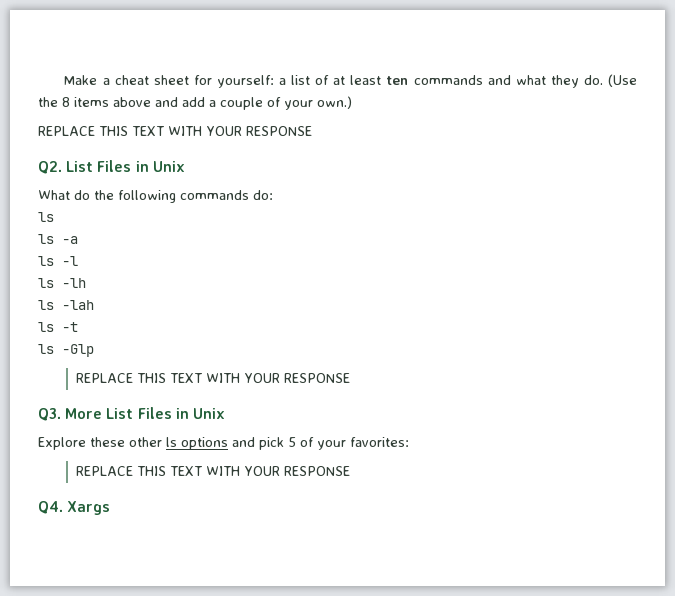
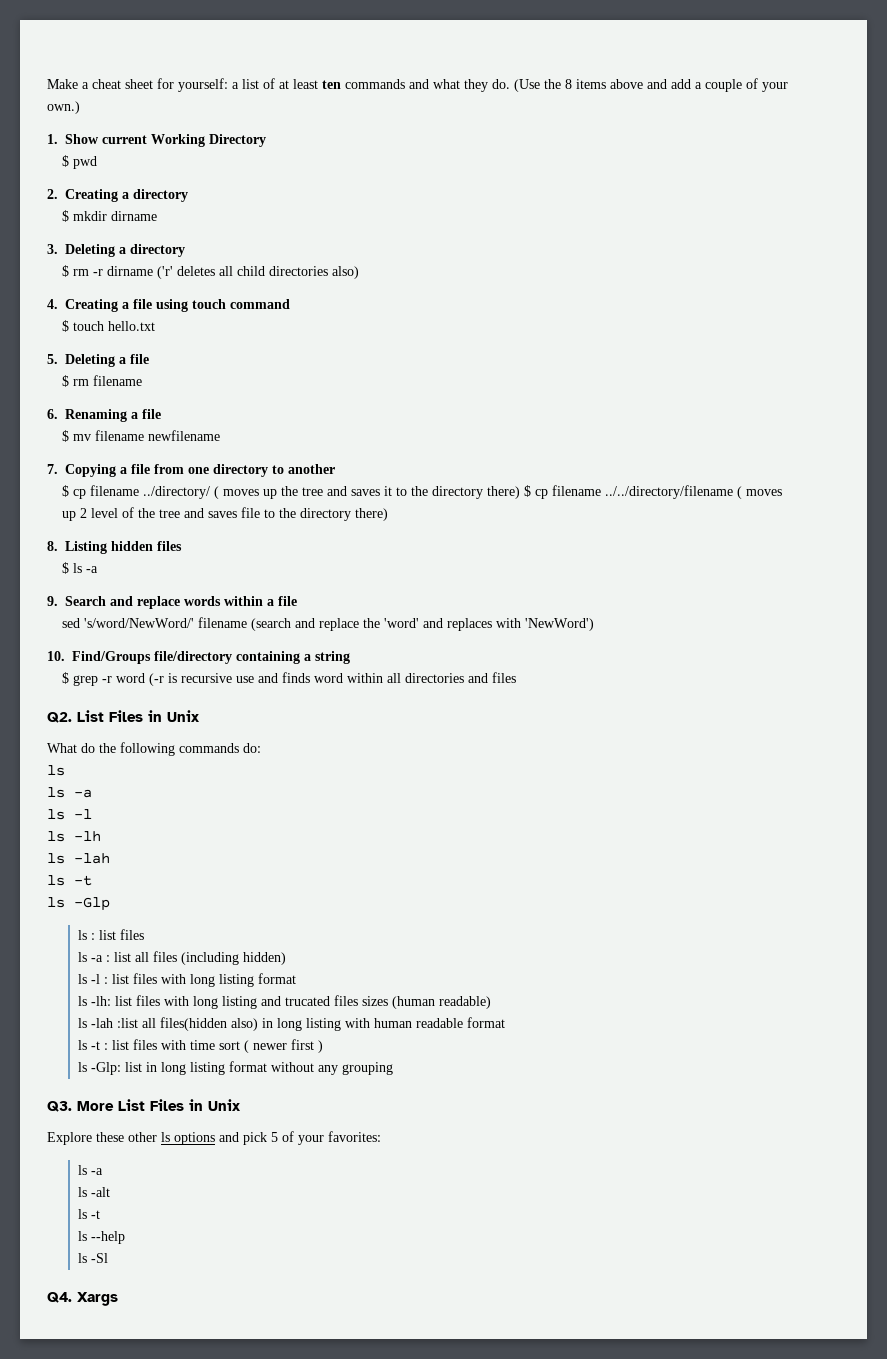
[38,126,312,136] REPLACE THIS TEXT WITH YOUR RESPONSE -> [47,134,266,147] [62,155,98,169] [47,189,188,202] [62,210,158,222] [47,244,185,257] [62,265,360,279] [47,299,290,312] [62,320,156,332] [47,354,149,367] [62,375,143,387] [47,409,161,422] [62,430,221,442] [47,464,335,477] [62,485,783,499] [62,507,389,521] [47,541,182,554] [62,562,99,574] [47,596,297,609] [62,617,595,631] [47,651,350,664] [62,672,517,686] 1. Show current Working Directory // $ pwd // 2. Creating a directory // $ mkdir dirname // 3. Deleting a directory // $ rm -r dirname ('r' deletes all child directories also) // 4. Creating a file using touch command // $ touch hello.txt // 5. Deleting a file // $ rm filename // 6. Renaming a file // $ mv filename newfilename // 7. Copying a file from one directory to another // $ cp filename ../directory/ ( moves up the tree and saves it to the directory there) $ cp filename ../../directory/filename ( moves up 2 level of the tree and saves file to the directory there) // 8. Listing hidden files // $ ls -a // 9. Search and replace words within a file // sed 's/word/NewWord/' filename (search and replace the 'word' and replaces with 'NewWord') // 10. Find/Groups file/directory containing a string // $ grep -r word (-r is recursive use and finds word within all directories and files
[75,373,350,383] REPLACE THIS TEXT WITH YOUR RESPONSE -> [77,929,144,940] [77,951,286,965] [77,973,296,987] [77,995,491,1009] [77,1017,505,1031] [77,1039,323,1053] [77,1061,393,1075] ls : list files // ls -a : list all files (including hidden) // ls -l : list files with long listing format // ls -lh: list files with long listing and trucated files sizes (human readable) // ls -lah :list all files(hidden also) in long listing with human readable format // ls -t : list files with time sort ( newer first ) // ls -Glp: list in long listing format without any grouping
[75,466,350,476] REPLACE THIS TEXT WITH YOUR RESPONSE -> [77,1165,103,1175] [77,1187,110,1197] [77,1209,100,1219] [77,1231,125,1244] [77,1253,108,1263] ls -a // ls -alt // ls -t // ls --help // ls -Sl

